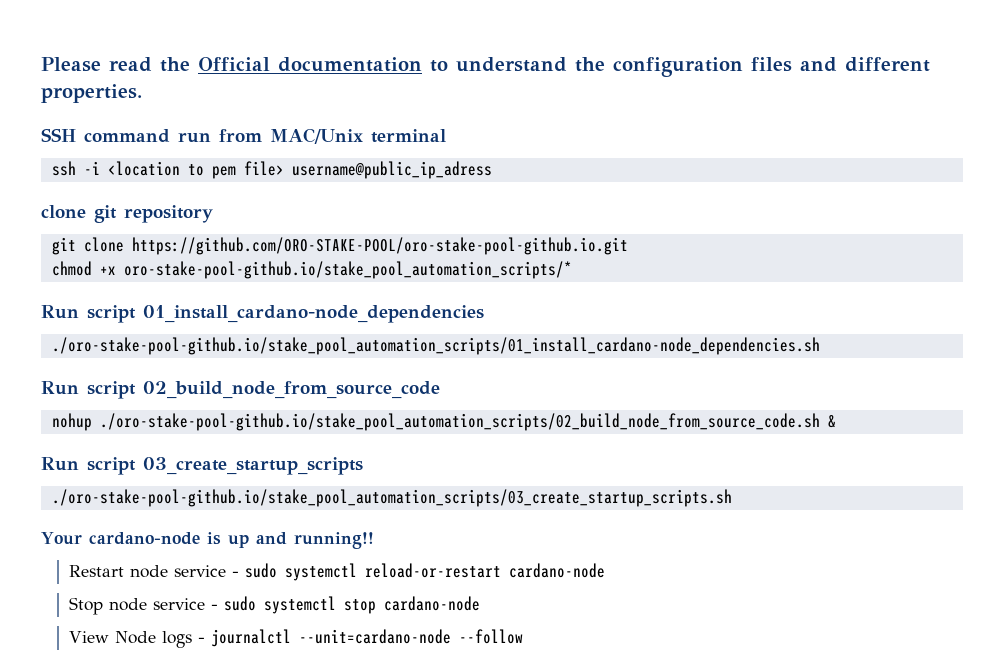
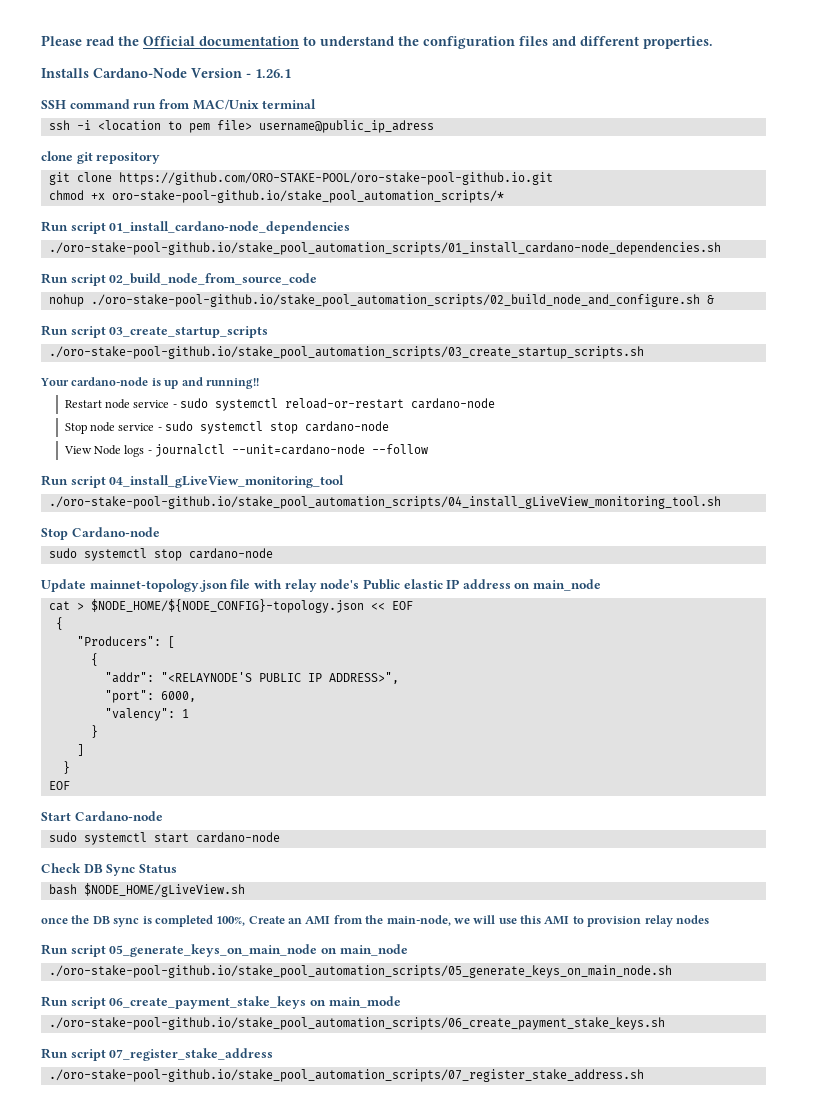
(142, 93) none -> [41,68,291,78] // Installs Cardano-Node Version - 1.26.1
[99,413,820,431] ./oro-stake-pool-github.io/stake_pool_automation_scripts/02_build_node_from_source_code.sh -> [90,294,700,307] ./oro-stake-pool-github.io/stake_pool_automation_scripts/02_build_node_and_configure.sh
(523, 636) none -> [41,475,345,488] [48,496,721,509] [41,527,160,540] [48,548,273,561] [41,579,602,592] [48,599,413,613] [55,617,63,630] [76,636,175,648] [90,653,98,666] [104,672,399,684] [104,690,196,703] [104,708,189,721] [90,725,98,738] [76,744,84,756] [62,761,70,774] [48,781,70,790] [41,811,163,821] [48,832,280,845] [41,863,177,876] [48,883,245,897] [41,915,709,927] [41,944,408,957] [48,965,672,978] [41,996,401,1009] [48,1017,665,1030] [41,1048,274,1061] [48,1069,644,1082] // Run script 04_install_gLiveView_monitoring_tool // ./oro-stake-pool-github.io/stake_pool_automation_scripts/04_install_gLiveView_monitoring_tool.sh // Stop Cardano-node // sudo systemctl stop cardano-node // Update mainnet-topology.json file with relay node's Public elastic IP address on main_node // cat > $NODE_HOME/${NODE_CONFIG}-topology.json << EOF // { // "Producers": [ // { // "addr": "<RELAYNODE'S PUBLIC IP ADDRESS>", // "port": 6000, // "valency": 1 // } // ] // } // EOF // Start Cardano-node // sudo systemctl start cardano-node // Check DB Sync Status // bash $NODE_HOME/gLiveView.sh // once the DB sync is completed 100%, Create an AMI from the main-node, we will use this AMI to provision relay nodes // Run script 05_generate_keys_on_main_node on main_node // ./oro-stake-pool-github.io/stake_pool_automation_scripts/05_generate_keys_on_main_node.sh // Run script 06_create_payment_stake_keys on main_mode // ./oro-stake-pool-github.io/stake_pool_automation_scripts/06_create_payment_stake_keys.sh // Run script 07_register_stake_address // ./oro-stake-pool-github.io/stake_pool_automation_scripts/07_register_stake_address.sh

